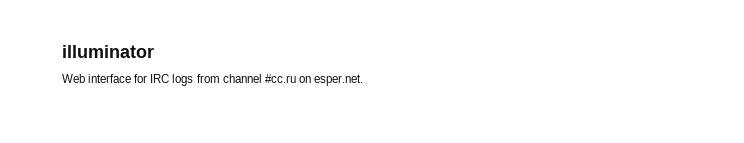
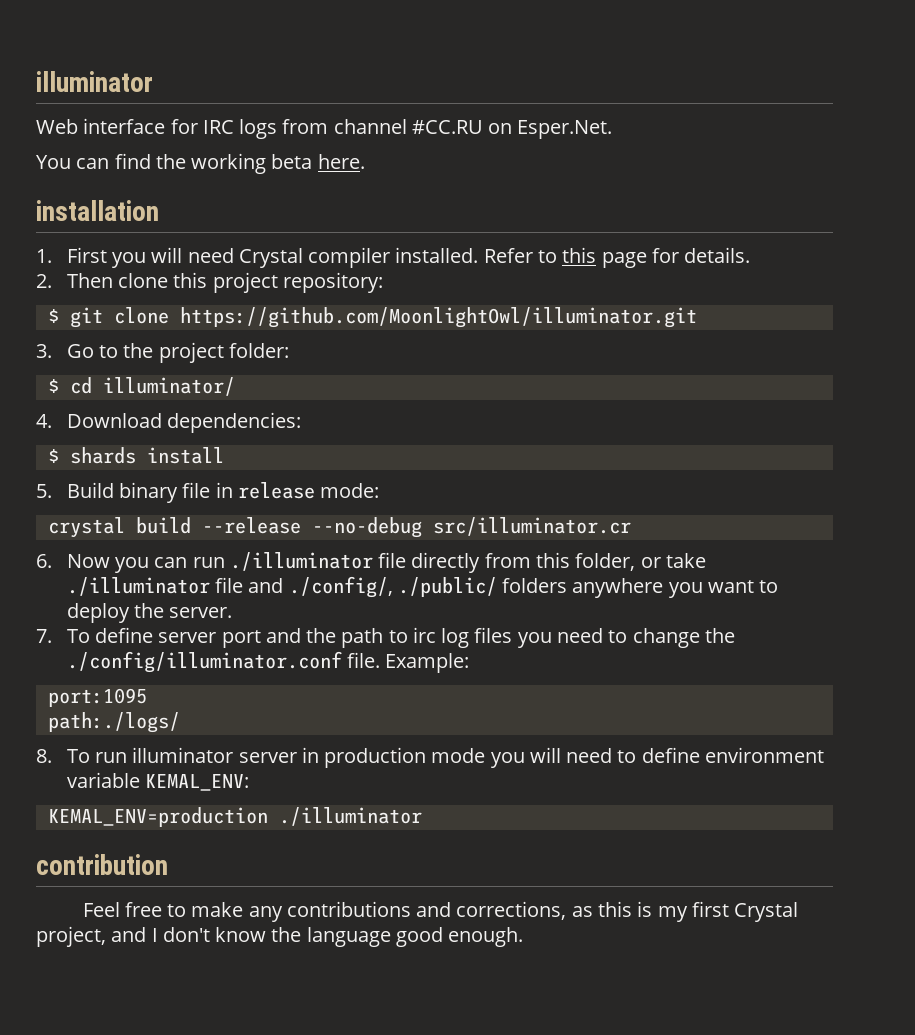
[264,74,363,86] #cc.ru on esper.net. -> [411,120,613,139] [36,153,365,174] [36,200,159,221] [36,247,751,268] [36,272,383,293] [47,307,697,328] [36,342,289,363] [47,377,235,396] [36,412,302,433] [47,447,224,464] [36,482,380,503] [47,517,631,538] [36,552,706,573] [66,576,779,598] [66,603,233,623] [36,627,735,648] [66,651,470,673] [47,688,147,707] [47,712,180,733] [36,747,825,768] [66,772,250,791] [47,807,422,827] [36,854,168,875] [82,901,799,922] [36,926,524,947] #CC.RU on Esper.Net. // You can find the working beta here. // installation // 1. First you will need Crystal compiler installed. Refer to this page for details. // 2. Then clone this project repository: // $ git clone https://github.com/MoonlightOwl/illuminator.git // 3. Go to the project folder: // $ cd illuminator/ // 4. Download dependencies: // $ shards install // 5. Build binary file in release mode: // crystal build --release --no-debug src/illuminator.cr // 6. Now you can run ./illuminator file directly from this folder, or take ./illuminator file and ./config/, ./public/ folders anywhere you want to deploy the server. // 7. To define server port and the path to irc log files you need to change the ./config/illuminator.conf file. Example: // port:1095 // path:./logs/ // 8. To run illuminator server in production mode you will need to define environment variable KEMAL_ENV: // KEMAL_ENV=production ./illuminator // contribution // Feel free to make any contributions and corrections, as this is my first Crystal project, and I don't know the language good enough.

